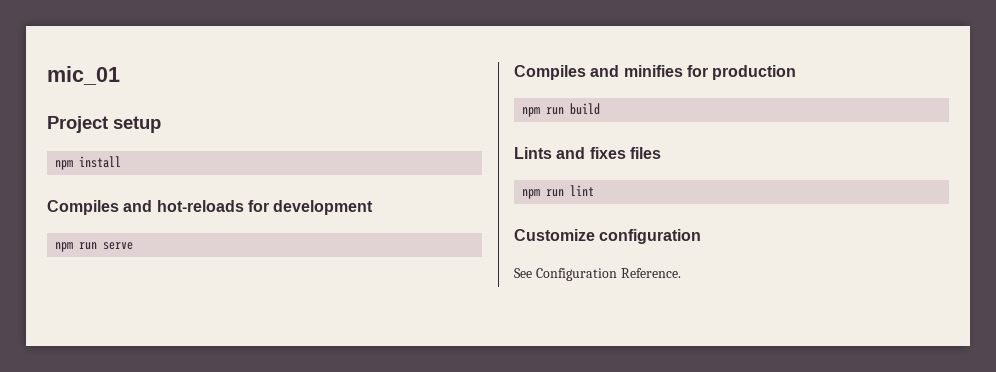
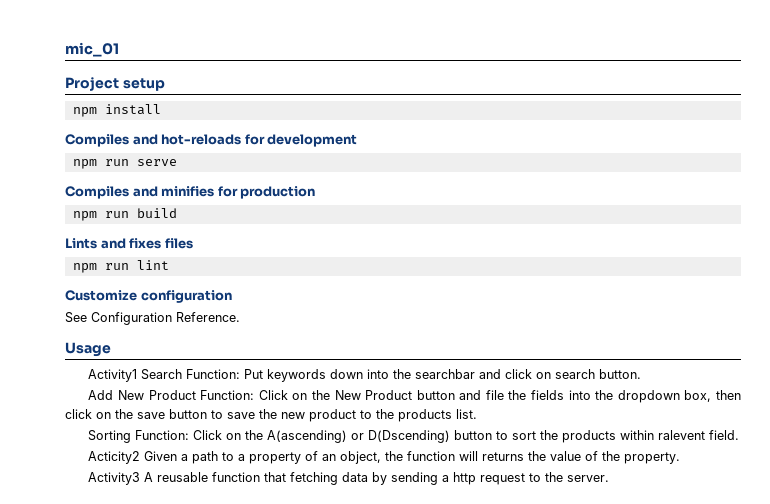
(681, 273) none -> [65,342,111,357] [88,369,642,382] [88,390,742,403] [65,409,477,422] [88,430,740,443] [88,451,681,464] [88,472,610,485] // Usage // Activity1 Search Function: Put keywords down into the searchbar and click on search button. // Add New Product Function: Click on the New Product button and file the fields into the dropdown box, then click on the save button to save the new product to the products list. // Sorting Function: Click on the A(ascending) or D(Dscending) button to sort the products within ralevent field. // Acticity2 Given a path to a property of an object, the function will returns the value of the property. // Activity3 A reusable function that fetching data by sending a http request to the server.

